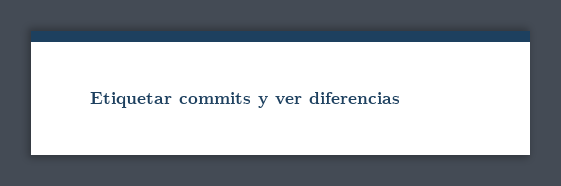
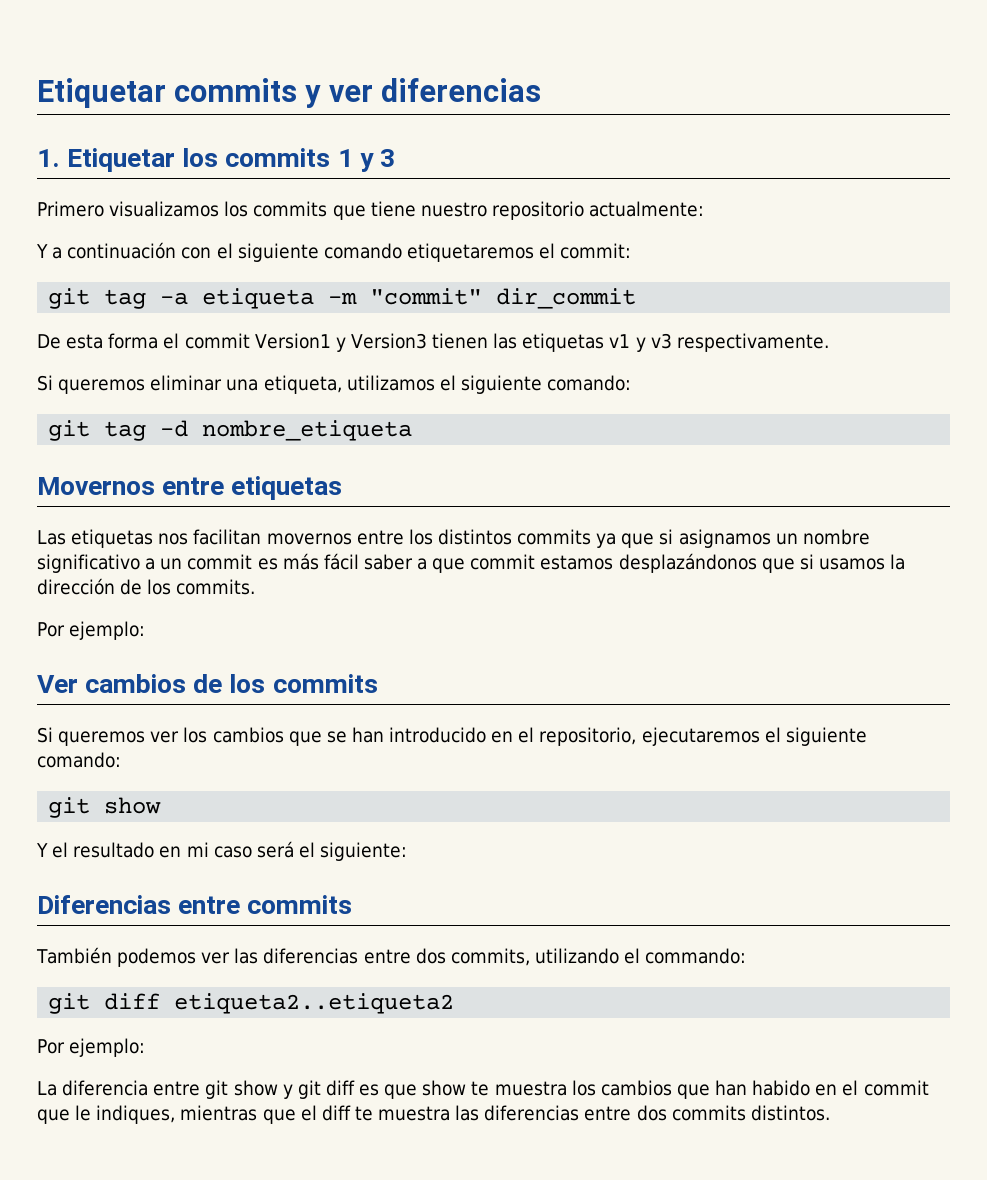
(400, 98) none -> [37,148,395,172] [37,201,705,220] [36,242,632,262] [48,288,637,309] [37,333,829,352] [37,375,632,394] [48,420,413,441] [37,476,343,500] [37,529,870,548] [37,553,906,573] [37,578,256,595] [37,621,146,640] [37,674,378,693] [37,727,867,746] [37,752,121,768] [48,797,162,818] [36,841,408,861] [37,895,353,914] [36,947,747,967] [48,993,455,1014] [37,1038,146,1057] [37,1080,929,1099] [37,1105,830,1124] // 1. Etiquetar los commits 1 y 3 // Primero visualizamos los commits que tiene nuestro repositorio actualmente: // Y a continuación con el siguiente comando etiquetaremos el commit: // git tag -a etiqueta -m "commit" dir_commit // De esta forma el commit Version1 y Version3 tienen las etiquetas v1 y v3 respectivamente. // Si queremos eliminar una etiqueta, utilizamos el siguiente comando: // git tag -d nombre_etiqueta // Movernos entre etiquetas // Las etiquetas nos facilitan movernos entre los distintos commits ya que si asignamos un nombre significativo a un commit es más fácil saber a que commit estamos desplazándonos que si usamos la dirección de los commits. // Por ejemplo: // Ver cambios de los commits // Si queremos ver los cambios que se han introducido en el repositorio, ejecutaremos el siguiente comando: // git show // Y el resultado en mi caso será el siguiente: // Diferencias entre commits // También podemos ver las diferencias entre dos commits, utilizando el commando: // git diff etiqueta2..etiqueta2 // Por ejemplo: // La diferencia entre git show y git diff es que show te muestra los cambios que han habido en el commit que le indiques, mientras que el diff te muestra las diferencias entre dos commits distintos.

